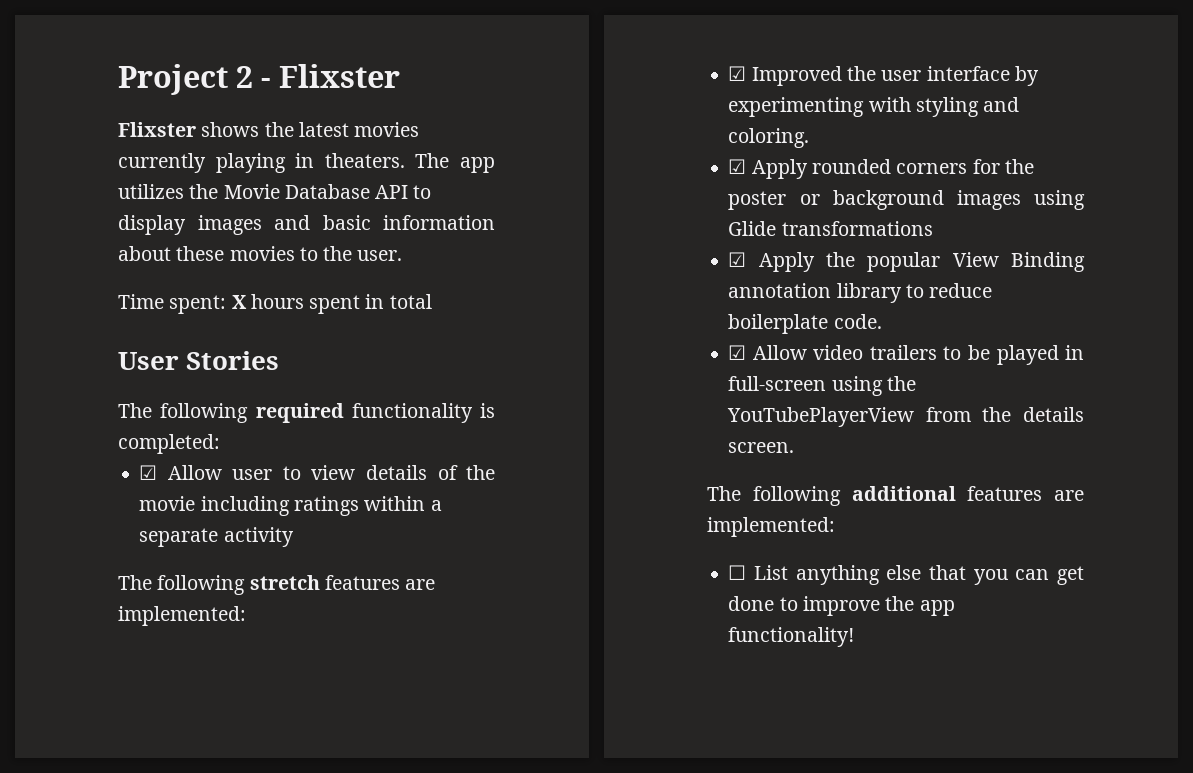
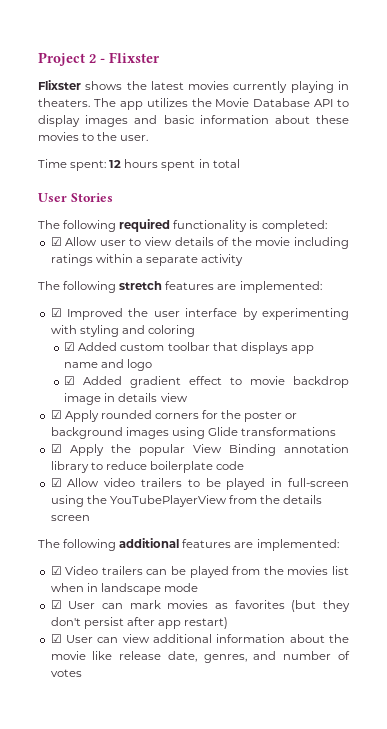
[231,295,247,309] X -> [109,160,122,168] 12
[728,128,810,148] coloring. -> [147,325,195,337] [64,342,314,354] [64,359,153,371] [64,376,349,388] [64,393,188,405] coloring // ☑ Added custom toolbar that displays app name and logo // ☑ Added gradient effect to movie backdrop image in details view
[833,314,882,329] code. -> [216,461,245,470] code
[728,442,795,453] screen. -> [50,515,90,521] screen
[728,565,1084,585] [728,596,955,616] [728,627,855,647] ☐ List anything else that you can get done to improve the app functionality! -> [50,566,349,578] [50,583,198,595] [50,600,350,612] [50,617,229,629] [50,634,349,643] [50,651,350,663] [50,669,82,677] ☑ Video trailers can be played from the movies list when in landscape mode // ☑ User can mark movies as favorites (but they don't persist after app restart) // ☑ User can view additional information about the movie like release date, genres, and number of votes

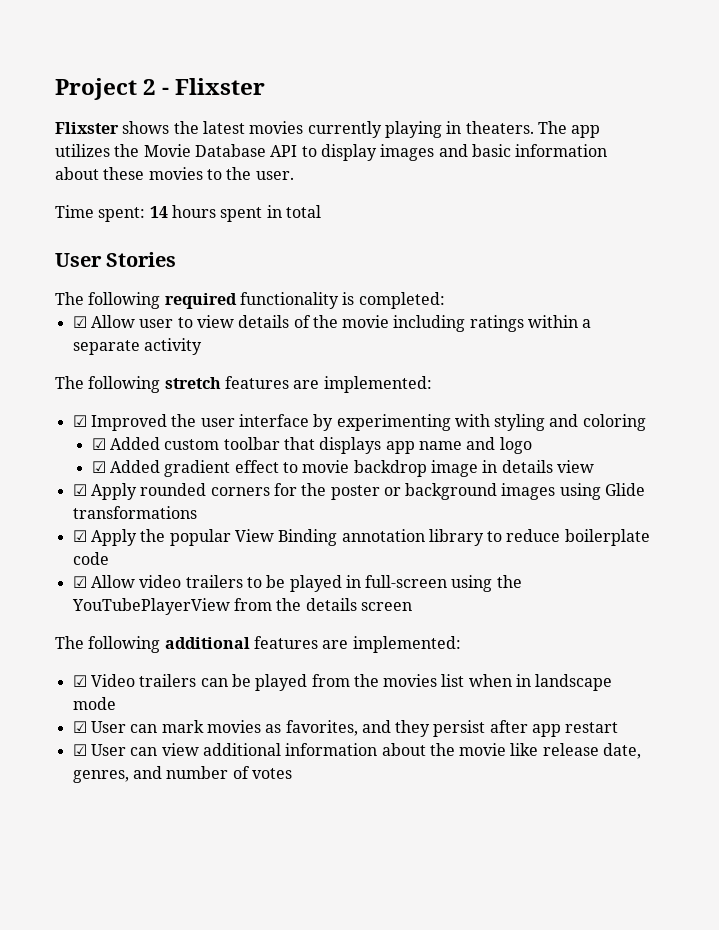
[109,160,122,168] 12 -> [149,206,168,218] 14
[234,600,350,612] [50,617,81,626] favorites (but they don't -> [285,720,431,737] favorites, and they
[184,617,229,629] restart) -> [565,722,619,733] restart

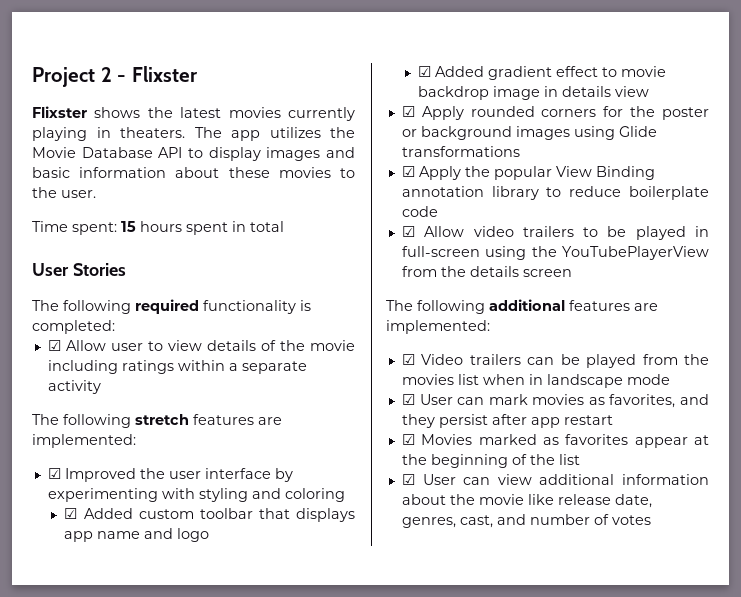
[149,206,168,218] 14 -> [121,221,136,232] 15
(619, 727) none -> [401,434,709,448] [401,454,580,468] // ☑ Movies marked as favorites appear at the beginning of the list
(129, 776) none -> [459,515,493,528] cast,

